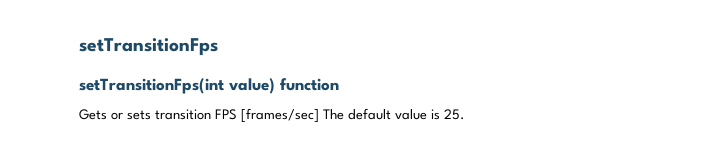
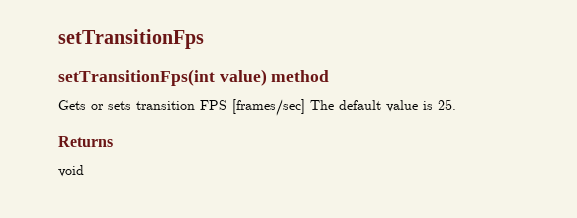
[280,78,339,91] function -> [271,70,330,82] method
(465, 114) none -> [58,136,113,147] [58,165,84,177] // Returns // void

